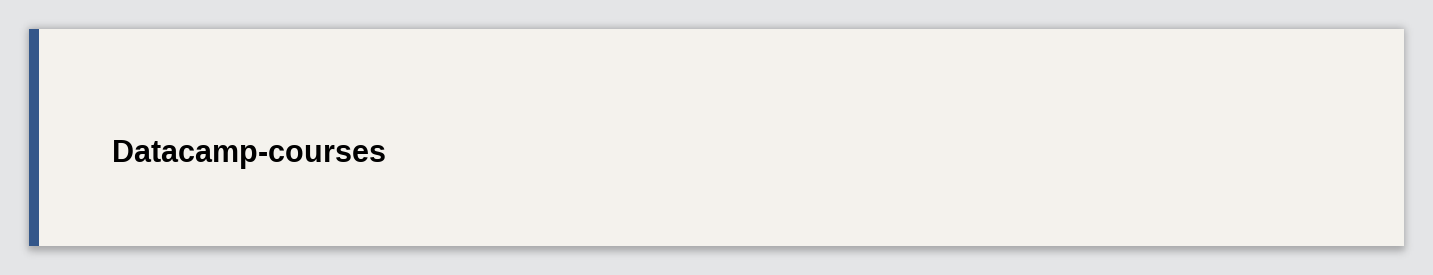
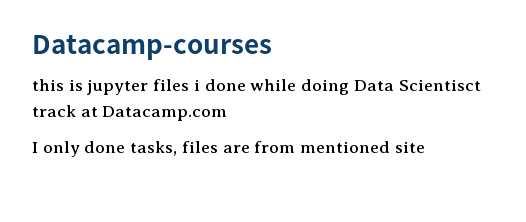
(386, 154) none -> [32,79,481,95] [32,105,228,121] [32,141,425,157] // this is jupyter files i done while doing Data Scientisct track at Datacamp.com // I only done tasks, files are from mentioned site

